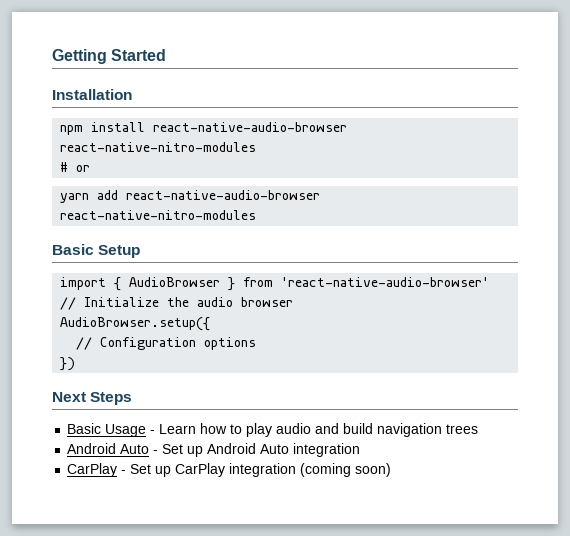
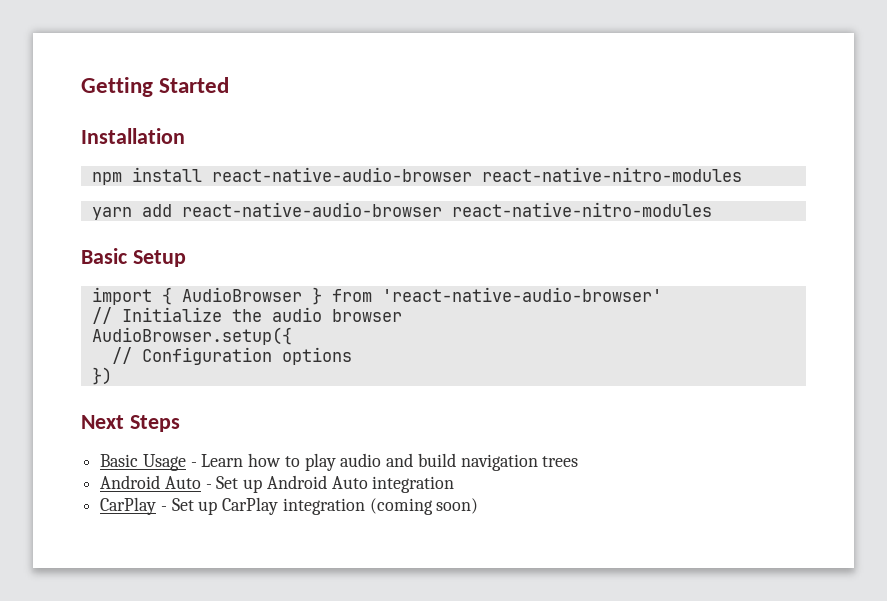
[60,162,91,172] // # or -> (742, 174) none

